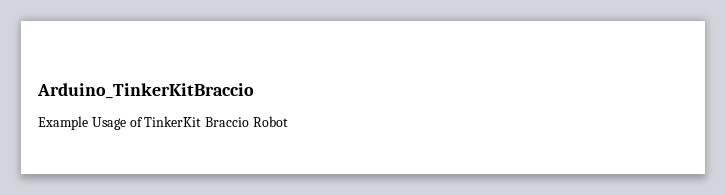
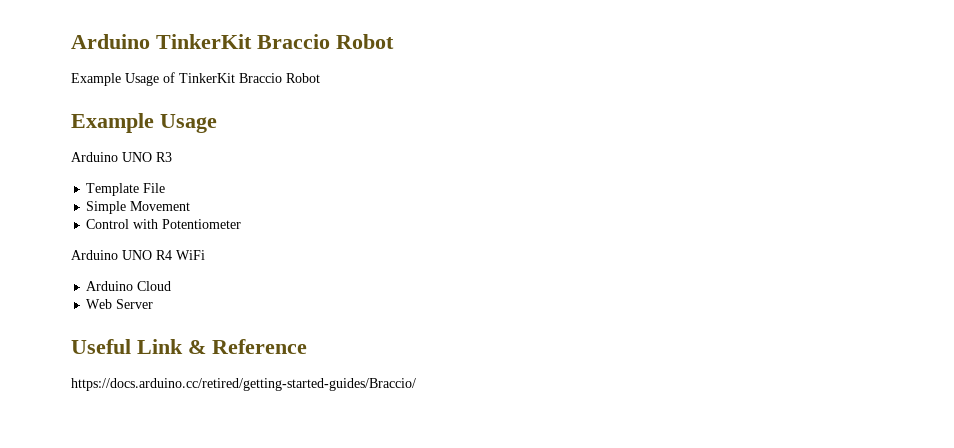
[37,83,254,99] Arduino_TinkerKitBraccio -> [71,34,394,49] Arduino TinkerKit Braccio Robot
(288, 121) none -> [71,113,217,133] [71,152,172,162] [86,183,166,196] [86,201,191,214] [86,219,242,229] [71,250,205,260] [86,281,172,291] [86,299,154,309] [71,339,307,354] [71,378,416,391] // Example Usage // Arduino UNO R3 // Template File // Simple Movement // Control with Potentiometer // Arduino UNO R4 WiFi // Arduino Cloud // Web Server // Useful Link & Reference // https://docs.arduino.cc/retired/getting-started-guides/Braccio/

